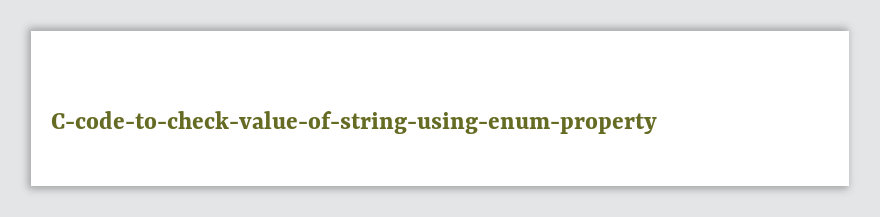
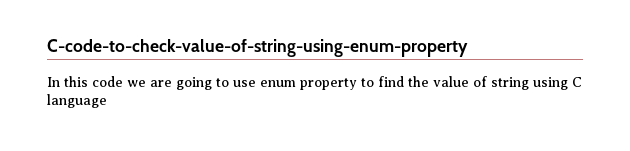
(657, 122) none -> [47,76,582,90] [47,94,107,108] // In this code we are going to use enum property to find the value of string using C language

